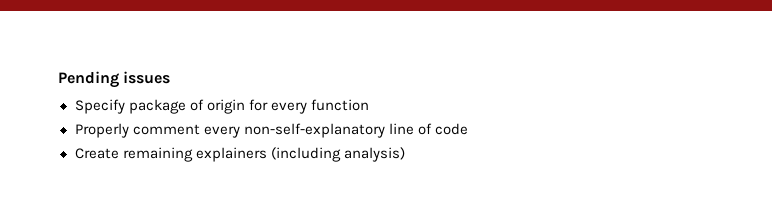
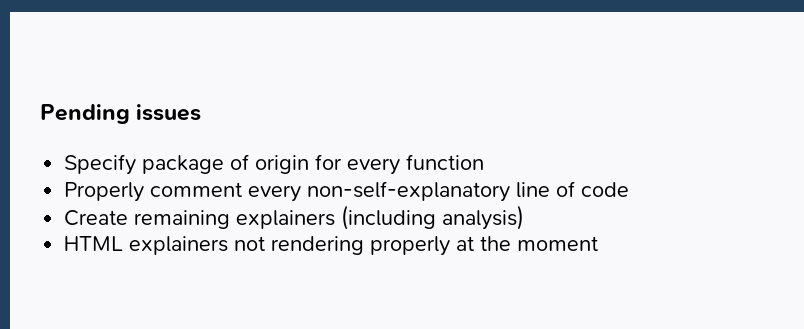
(405, 154) none -> [64,236,599,256] // HTML explainers not rendering properly at the moment

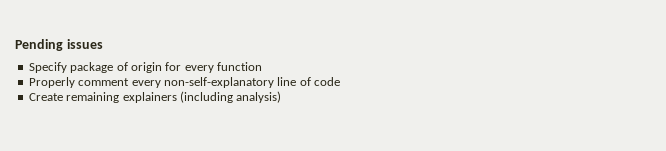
[64,236,599,256] // HTML explainers not rendering properly at the moment -> (282, 97) none

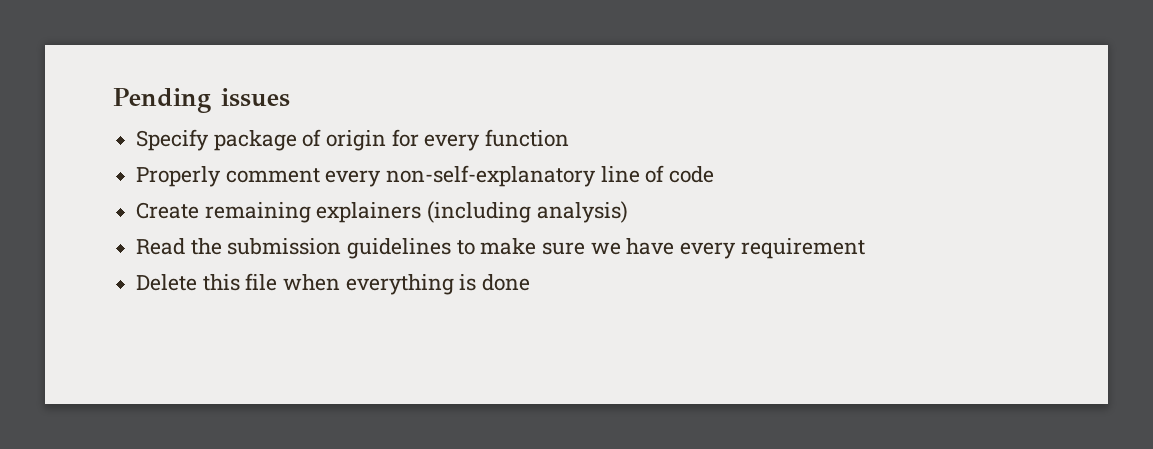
(282, 97) none -> [136,238,865,259] [136,273,531,295] // Read the submission guidelines to make sure we have every requirement // Delete this file when everything is done

